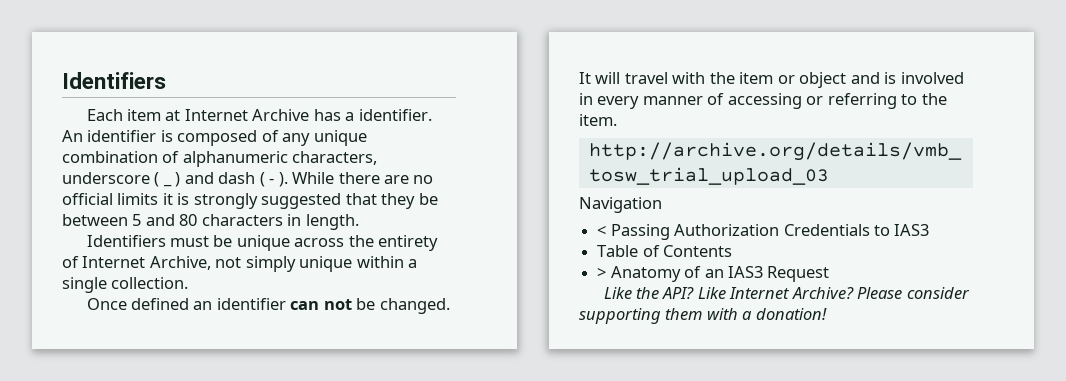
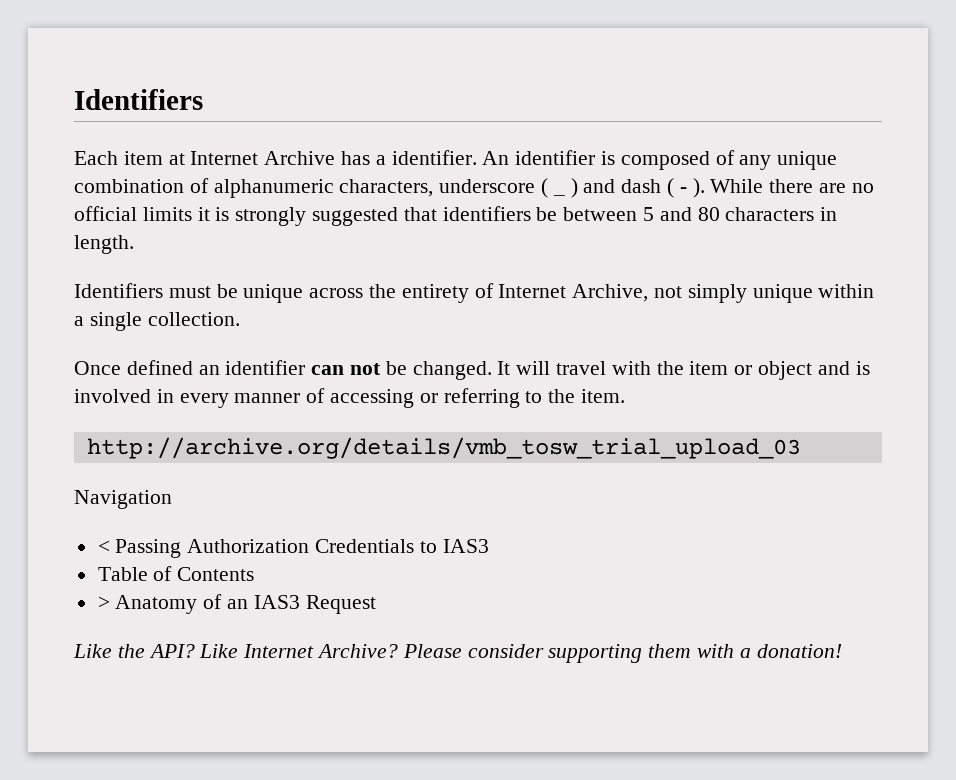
[381,193,416,209] they -> [442,206,531,221] identifiers

